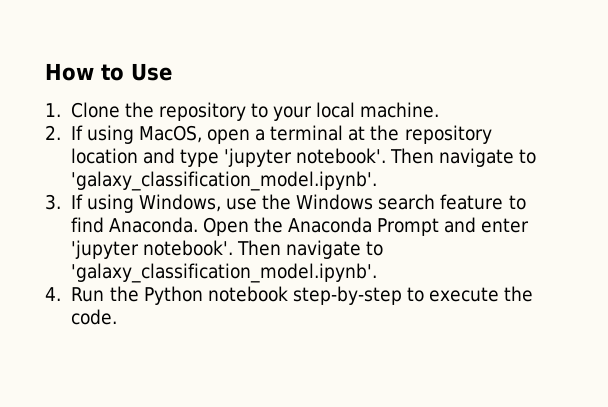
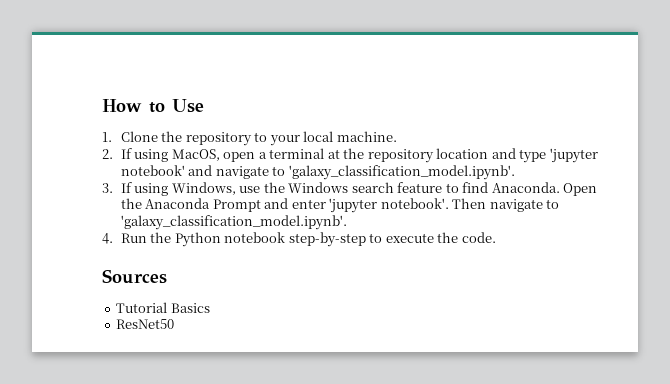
[296,148,435,164] notebook'. Then -> [120,165,213,176] notebook' and
(117, 317) none -> [102,269,167,284] [116,302,210,313] [116,319,175,329] // Sources // Tutorial Basics // ResNet50

